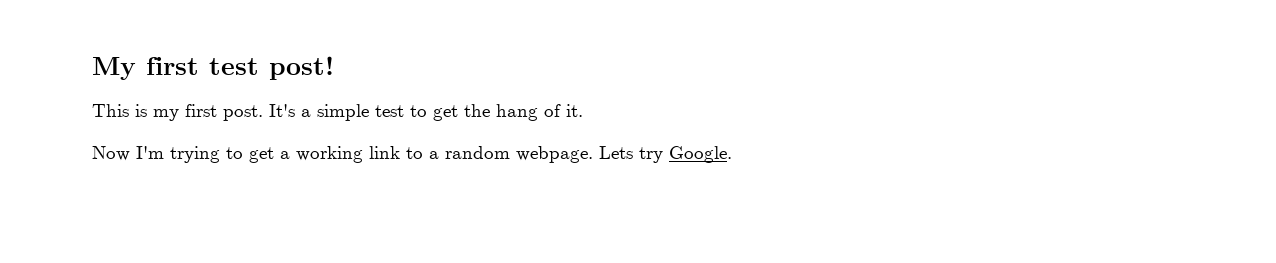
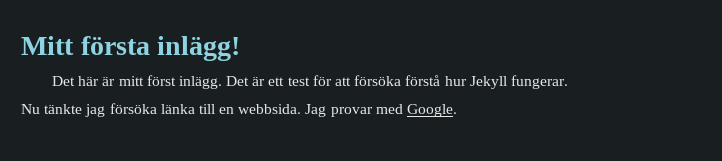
[92,56,334,80] [92,104,583,121] [92,146,663,163] My first test post! // This is my first post. It's a simple test to get the hang of it. // Now I'm trying to get a working link to a random webpage. Lets try -> [21,36,241,61] [51,75,568,89] [21,103,403,117] Mitt första inlägg! // Det här är mitt först inlägg. Det är ett test för att försöka förstå hur Jekyll fungerar. // Nu tänkte jag försöka länka till en webbsida. Jag provar med

